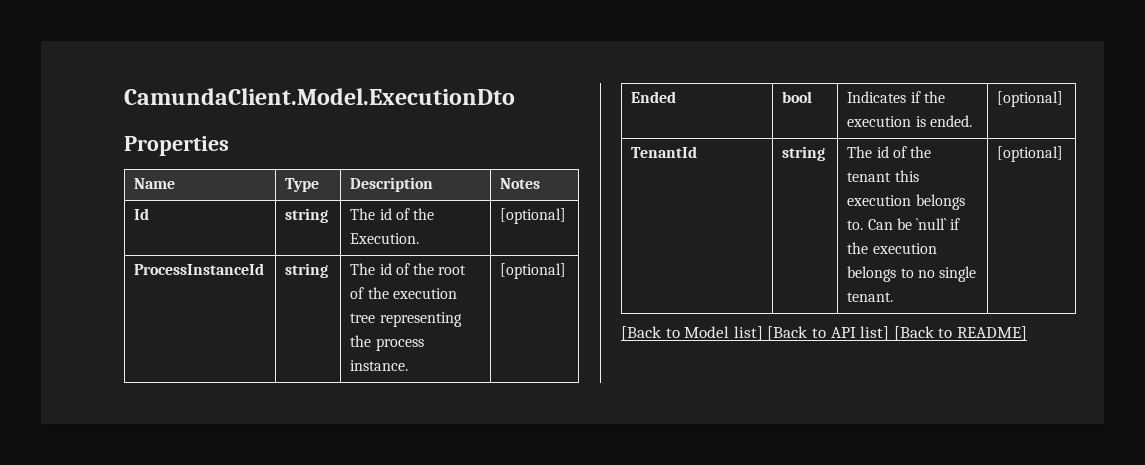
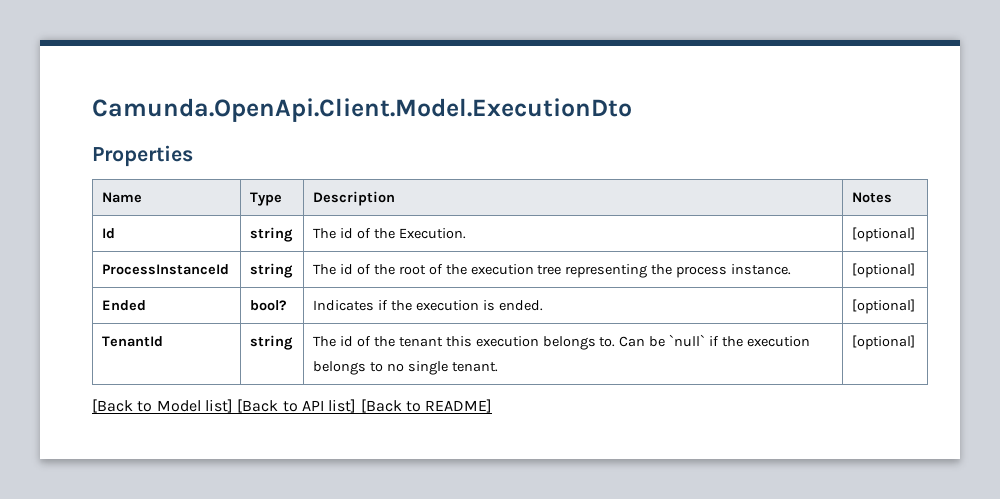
[124,88,515,105] CamundaClient.Model.ExecutionDto -> [92,98,632,122] Camunda.OpenApi.Client.Model.ExecutionDto
[782,91,813,103] bool -> [250,300,288,311] bool?

